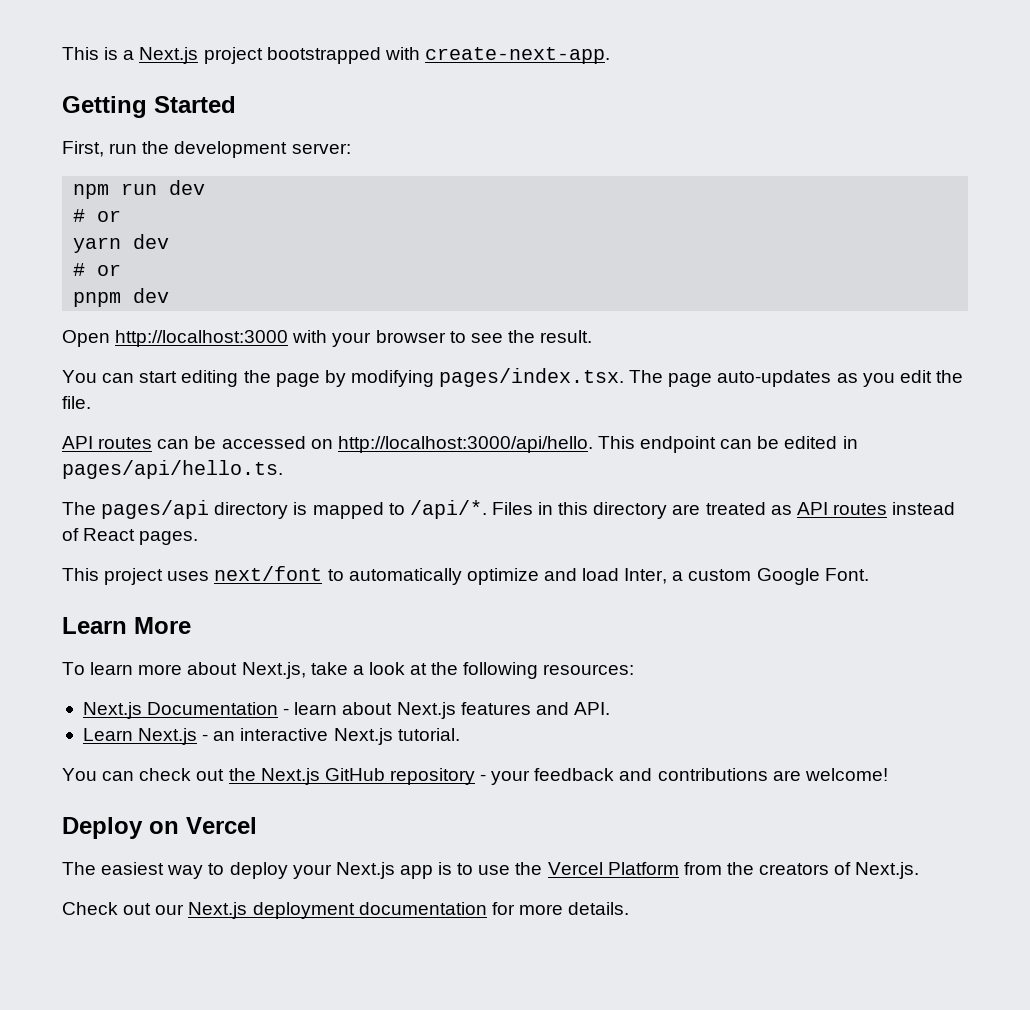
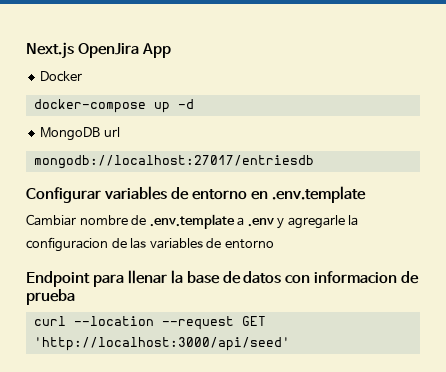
[62,47,610,64] [62,96,236,118] [62,141,351,158] [73,180,206,199] [73,209,122,222] [73,234,170,253] [73,263,122,276] [73,288,170,307] [62,330,593,347] [62,368,963,387] [62,396,91,409] [62,436,858,453] [62,460,283,479] [62,500,956,519] [62,528,199,545] [62,566,869,585] [62,617,191,634] [62,662,635,679] [82,702,610,719] [82,728,460,745] [62,768,888,785] [62,817,257,839] [62,862,920,879] [62,902,630,919] This is a Next.js project bootstrapped with create-next-app. // Getting Started // First, run the development server: // npm run dev // # or // yarn dev // # or // pnpm dev // Open http://localhost:3000 with your browser to see the result. // You can start editing the page by modifying pages/index.tsx. The page auto-updates as you edit the file. // API routes can be accessed on http://localhost:3000/api/hello. This endpoint can be edited in pages/api/hello.ts. // The pages/api directory is mapped to /api/*. Files in this directory are treated as API routes instead of React pages. // This project uses next/font to automatically optimize and load Inter, a custom Google Font. // Learn More // To learn more about Next.js, take a look at the following resources: // Next.js Documentation - learn about Next.js features and API. // Learn Next.js - an interactive Next.js tutorial. // You can check out the Next.js GitHub repository - your feedback and contributions are welcome! // Deploy on Vercel // The easiest way to deploy your Next.js app is to use the Vercel Platform from the creators of Next.js. // Check out our Next.js deployment documentation for more details. -> [26,42,172,59] [40,71,83,82] [33,99,194,113] [40,127,120,141] [33,155,314,169] [26,186,366,203] [26,214,359,229] [26,237,274,252] [26,270,420,287] [26,289,75,305] [33,316,266,330] [33,337,290,351] Next.js OpenJira App // Docker // docker-compose up -d // MongoDB url // mongodb://localhost:27017/entriesdb // Configurar variables de entorno en .env.template // Cambiar nombre de .env.template a .env y agregarle la configuracion de las variables de entorno // Endpoint para llenar la base de datos con informacion de prueba // curl --location --request GET 'http://localhost:3000/api/seed'

